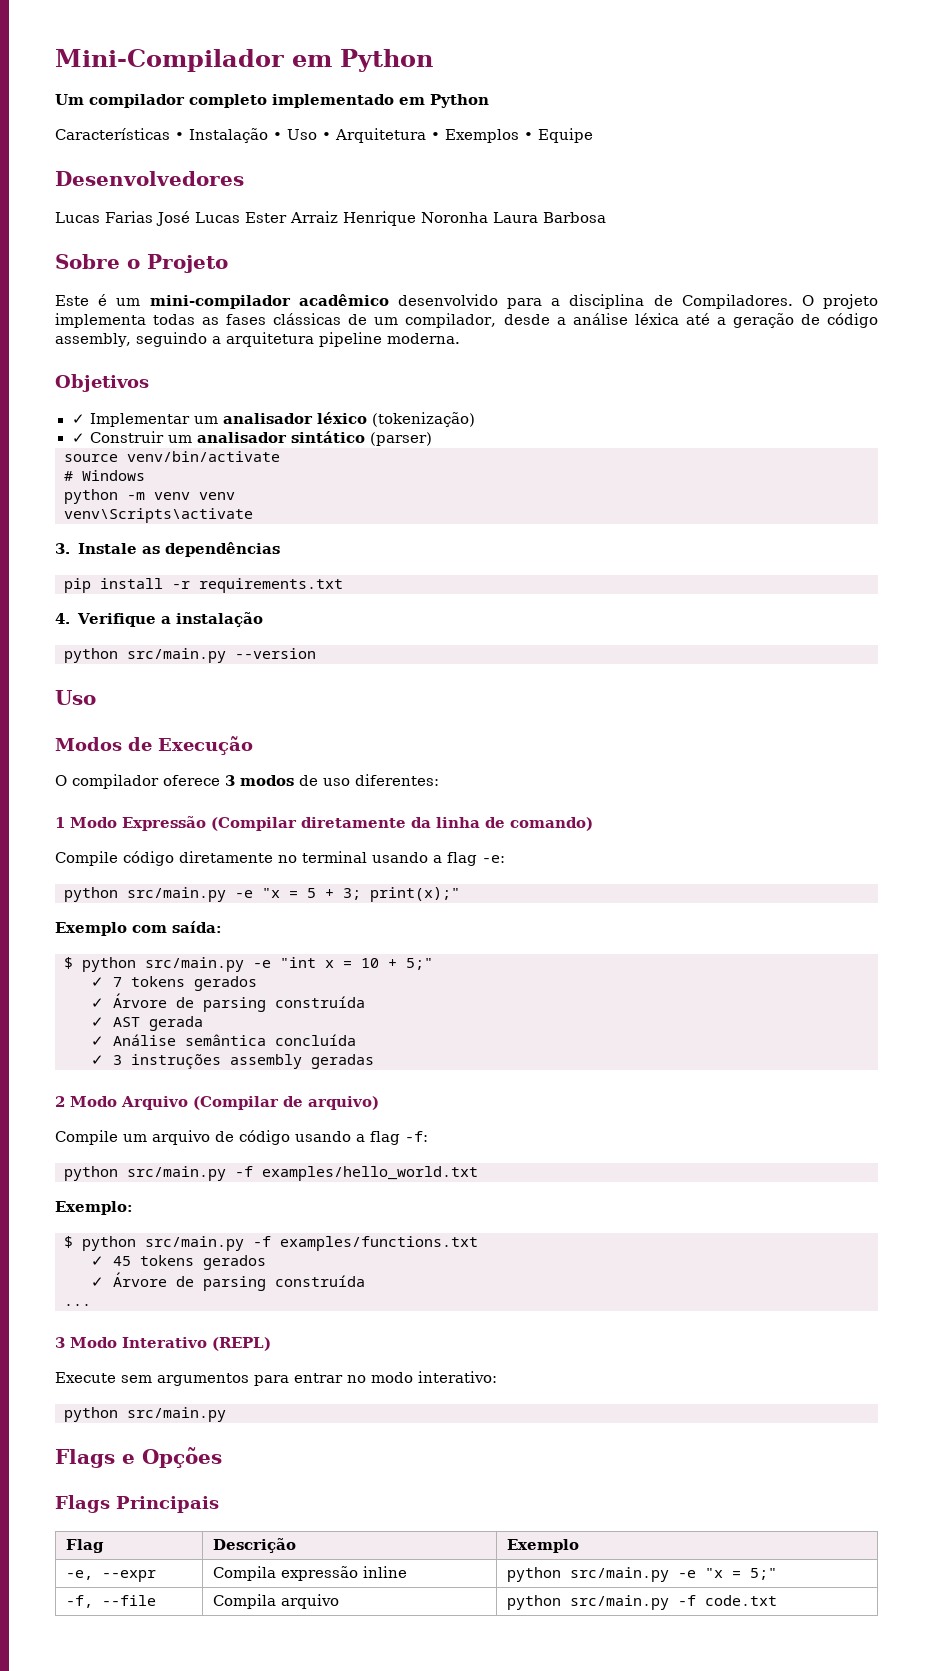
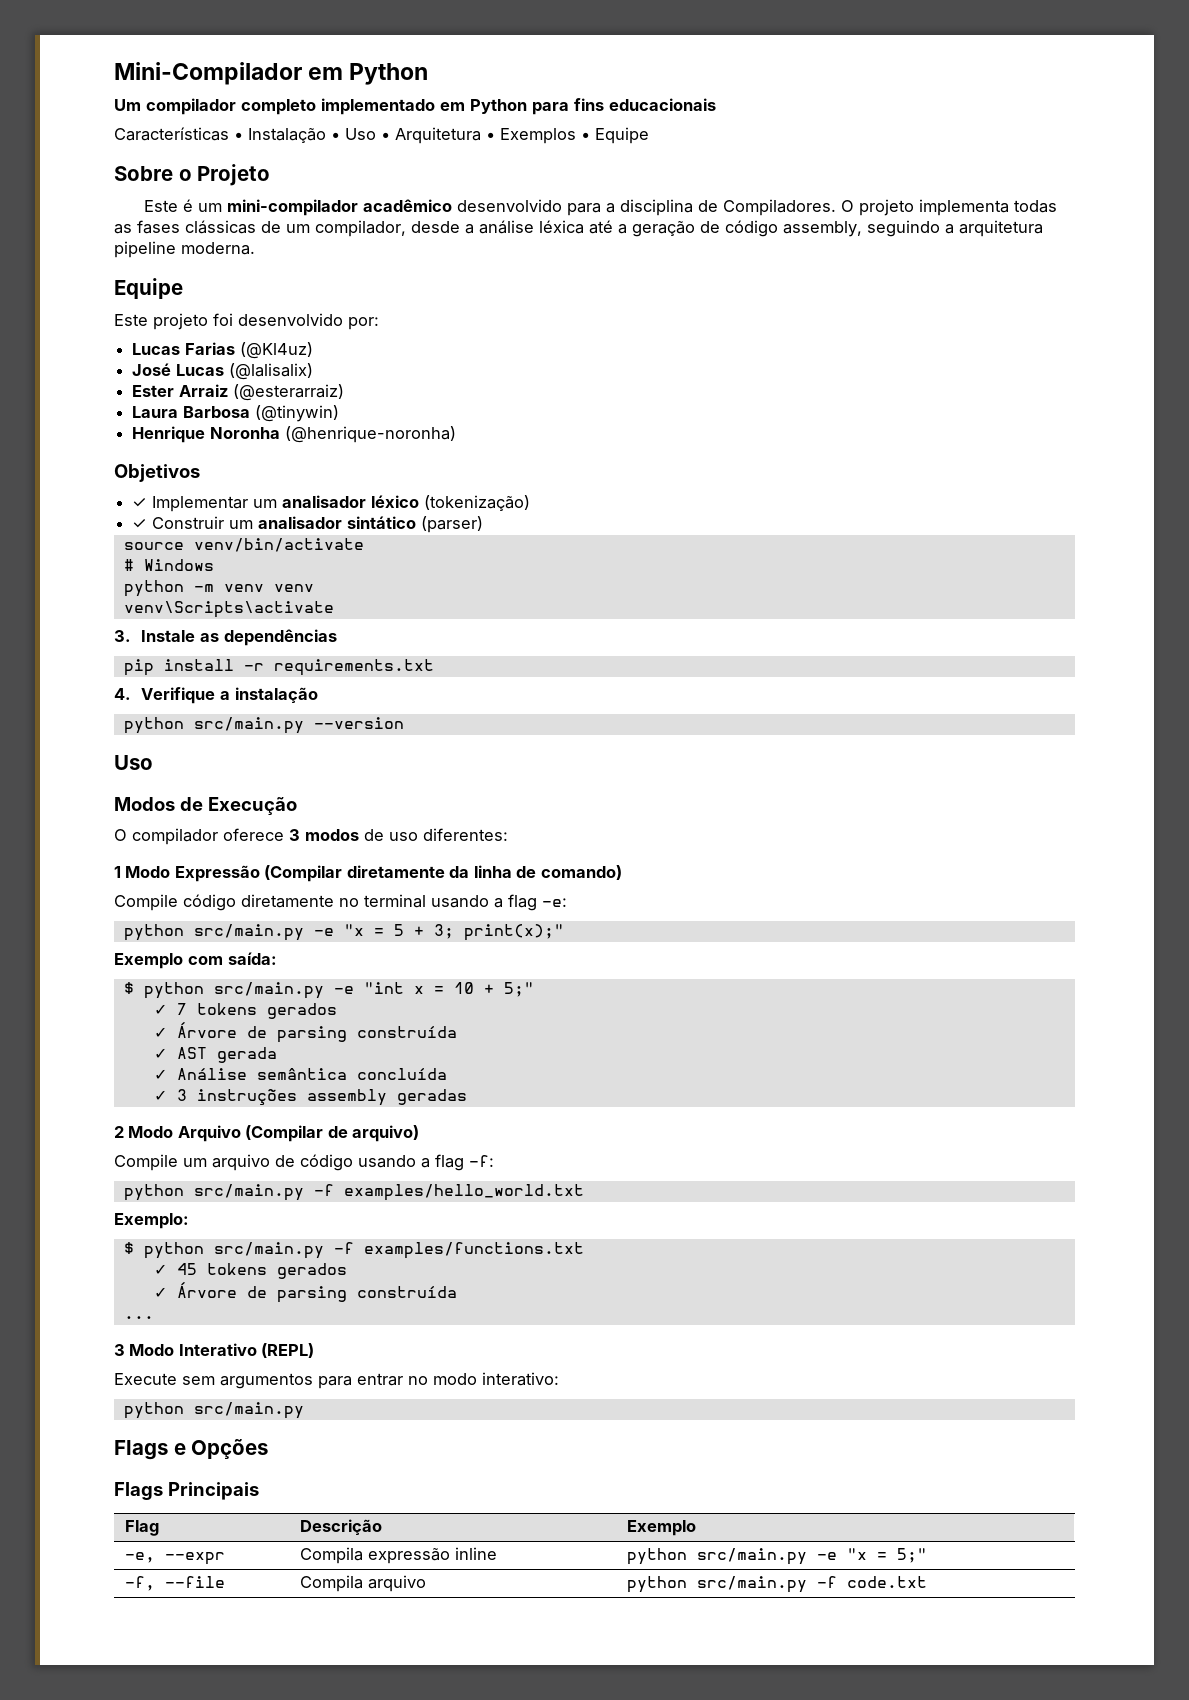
(489, 101) none -> [532,98,716,115] para fins educacionais
[55,171,244,186] [55,211,606,226] // Desenvolvedores // Lucas Farias José Lucas Ester Arraiz Henrique Noronha Laura Barbosa -> (649, 135) none
(460, 338) none -> [114,278,183,299] [114,313,379,330] [132,342,314,359] [132,363,314,380] [132,384,345,401] [132,405,340,422] [132,426,457,443] // Equipe // Este projeto foi desenvolvido por: // Lucas Farias (@Kl4uz) // José Lucas (@lalisalix) // Ester Arraiz (@esterarraiz) // Laura Barbosa (@tinywin) // Henrique Noronha (@henrique-noronha)

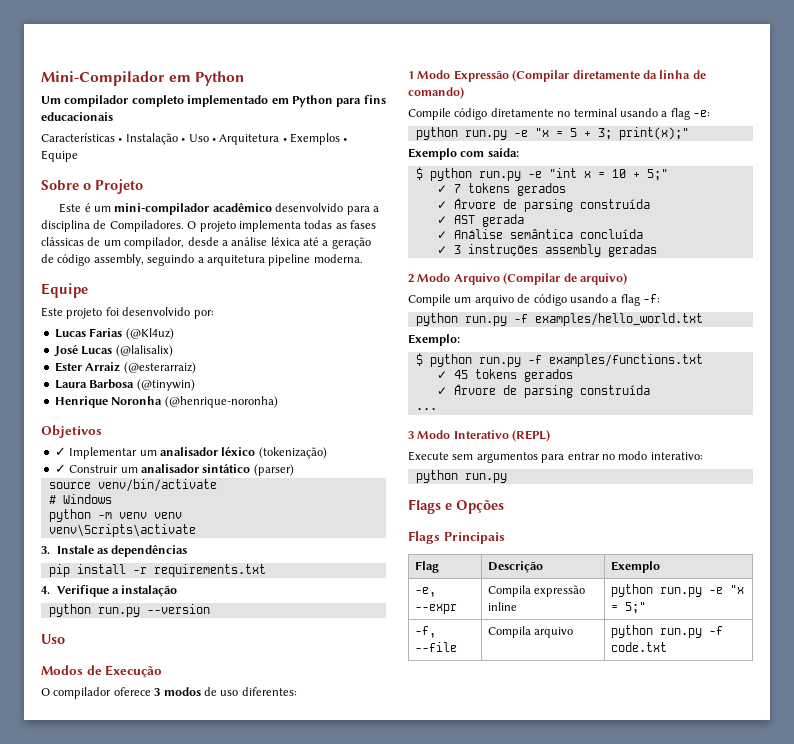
[193,717,304,734] src/main.py -> [97,607,140,617] run.py
[193,924,304,941] src/main.py -> [464,130,507,140] run.py
[213,982,324,999] src/main.py -> [478,171,521,181] run.py
[193,1184,304,1201] src/main.py -> [464,316,507,326] run.py
[213,1242,324,1259] src/main.py -> [478,357,521,367] run.py
[193,1402,304,1419] src/main.py -> [464,473,507,483] run.py
[697,1548,808,1565] src/main.py -> [659,587,702,597] run.py
[697,1576,808,1593] src/main.py -> [659,628,702,638] run.py

